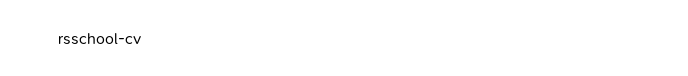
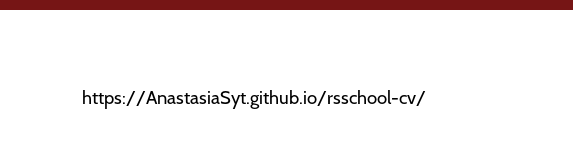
[58,33,141,45] rsschool-cv -> [82,90,426,109] https://AnastasiaSyt.github.io/rsschool-cv/

